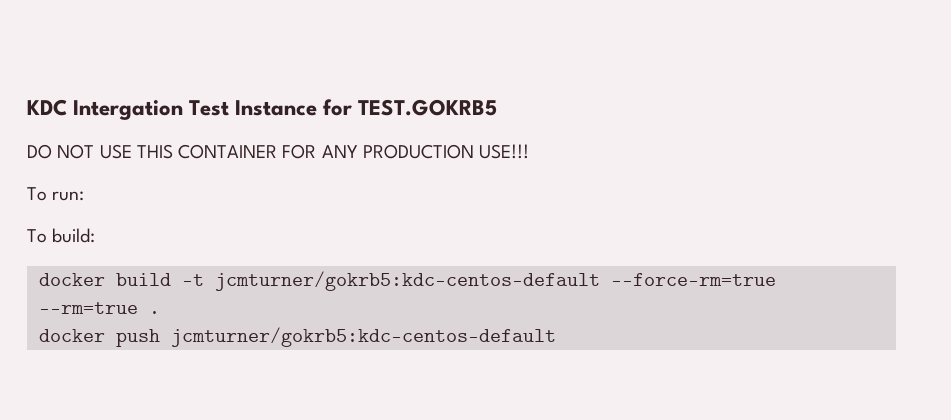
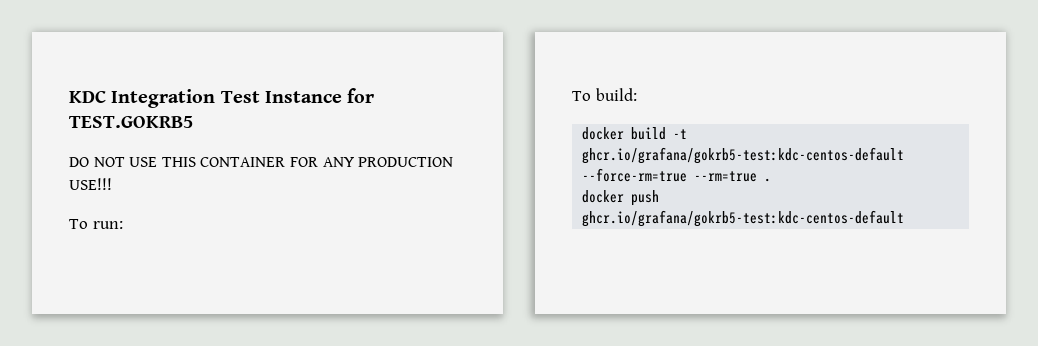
[73,100,184,120] Intergation -> [111,89,216,108] Integration
[214,271,600,291] jcmturner/gokrb5:kdc-centos-default -> [582,147,905,164] ghcr.io/grafana/gokrb5-test:kdc-centos-default
[170,327,556,347] jcmturner/gokrb5:kdc-centos-default -> [582,210,905,227] ghcr.io/grafana/gokrb5-test:kdc-centos-default

